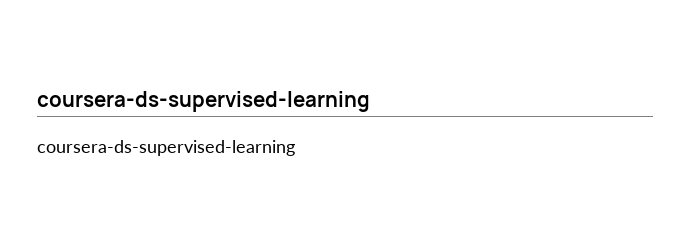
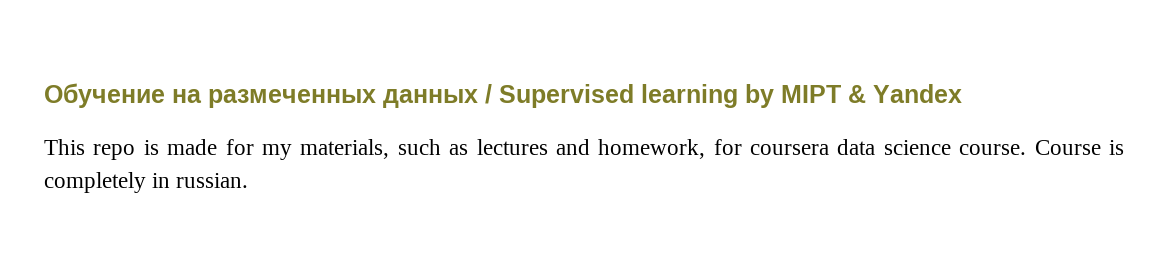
[37,91,370,112] [37,140,295,156] coursera-ds-supervised-learning // coursera-ds-supervised-learning -> [44,83,962,108] [44,139,1125,160] [44,172,249,193] Обучение на размеченных данных / Supervised learning by MIPT & Yandex // This repo is made for my materials, such as lectures and homework, for coursera data science course. Course is completely in russian.

